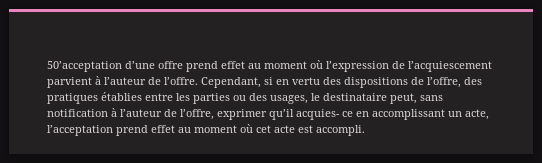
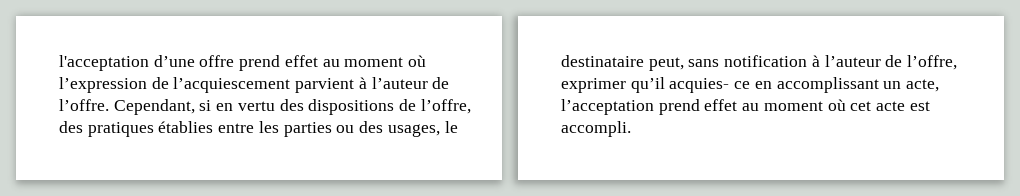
[47,61,122,72] 50’acceptation -> [59,55,149,71] l'acceptation

